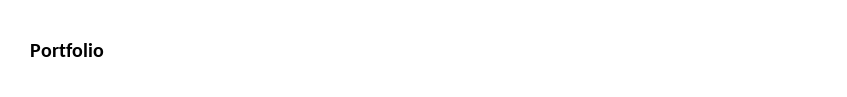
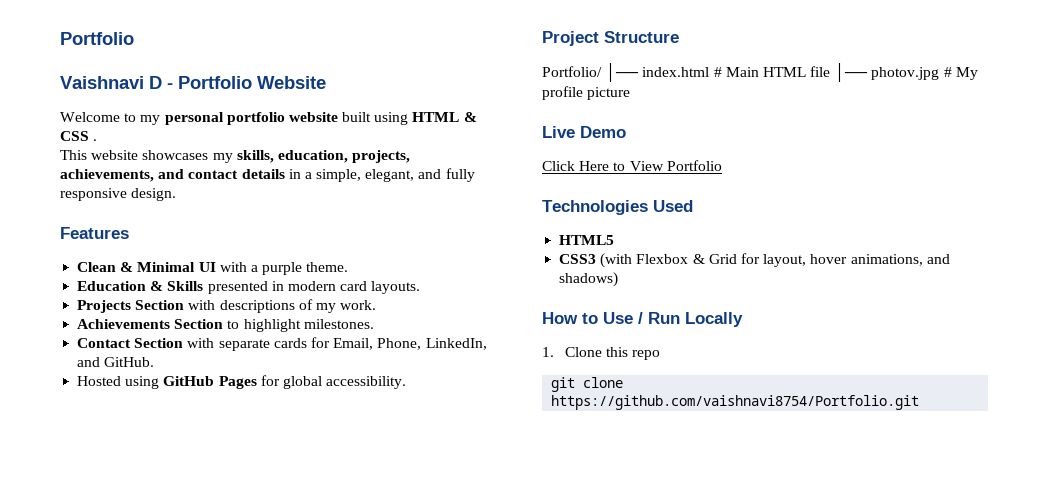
[30,43,104,57] Portfolio -> [60,32,134,45] [60,76,326,89] [60,112,477,125] [60,131,98,141] [60,150,411,163] [60,168,475,182] [60,188,177,201] [60,227,129,239] [77,262,349,275] [77,281,421,294] [77,299,377,313] [77,319,374,332] [77,337,487,351] [77,357,155,367] [77,375,407,389] [542,31,679,46] [542,63,978,82] [542,86,631,100] [542,126,626,138] [542,160,722,171] [542,200,693,215] [559,235,615,245] [559,253,950,268] [559,272,619,287] [542,312,743,327] [542,347,661,360] [551,377,624,392] [551,395,920,410] Portfolio // Vaishnavi D - Portfolio Website // Welcome to my personal portfolio website built using HTML & CSS . // This website showcases my skills, education, projects, achievements, and contact details in a simple, elegant, and fully responsive design. // Features // Clean & Minimal UI with a purple theme. // Education & Skills presented in modern card layouts. // Projects Section with descriptions of my work. // Achievements Section to highlight milestones. // Contact Section with separate cards for Email, Phone, LinkedIn, and GitHub. // Hosted using GitHub Pages for global accessibility. // Project Structure // Portfolio/ │── index.html # Main HTML file │── photov.jpg # My profile picture // Live Demo // Click Here to View Portfolio // Technologies Used // HTML5 // CSS3 (with Flexbox & Grid for layout, hover animations, and shadows) // How to Use / Run Locally // 1. Clone this repo // git clone https://github.com/vaishnavi8754/Portfolio.git

